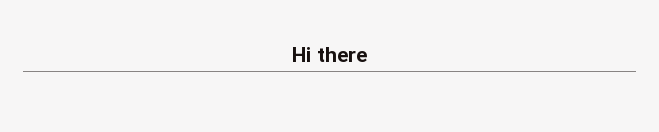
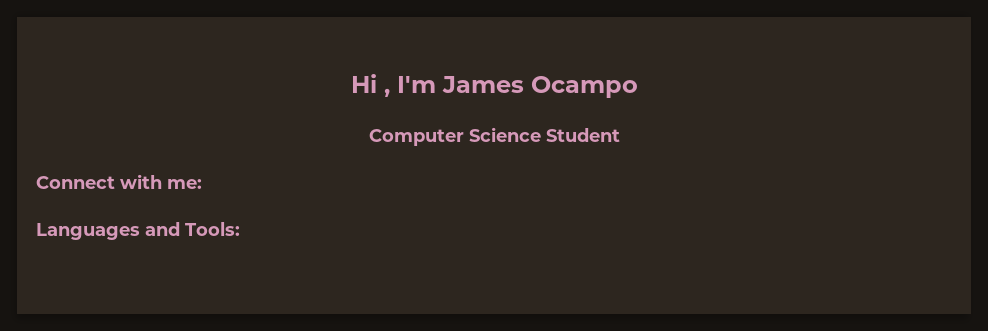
[316,47,367,62] there -> [383,76,638,98] [368,127,620,146] [36,174,202,189] [36,222,240,240] , I'm James Ocampo // Computer Science Student // Connect with me: // Languages and Tools:

